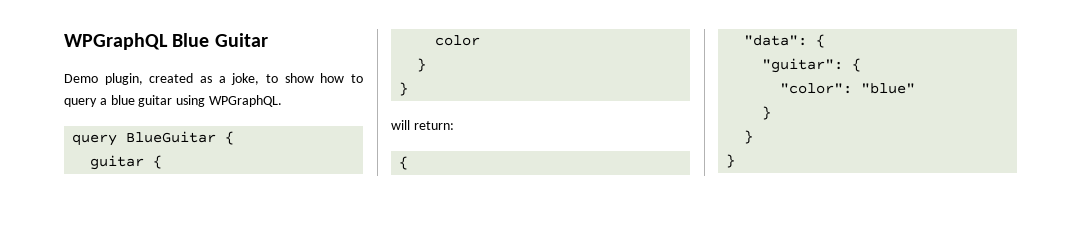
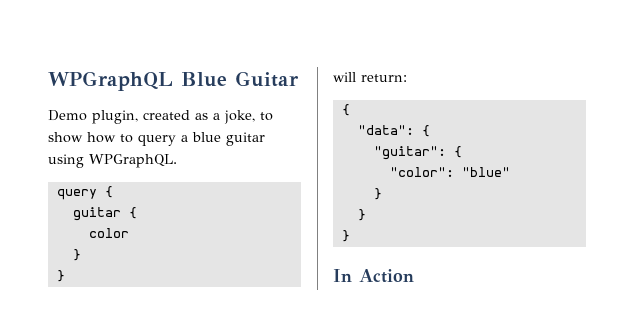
[126,131,217,143] BlueGuitar -> (97, 194) none
(736, 161) none -> [333,269,414,283] // In Action

